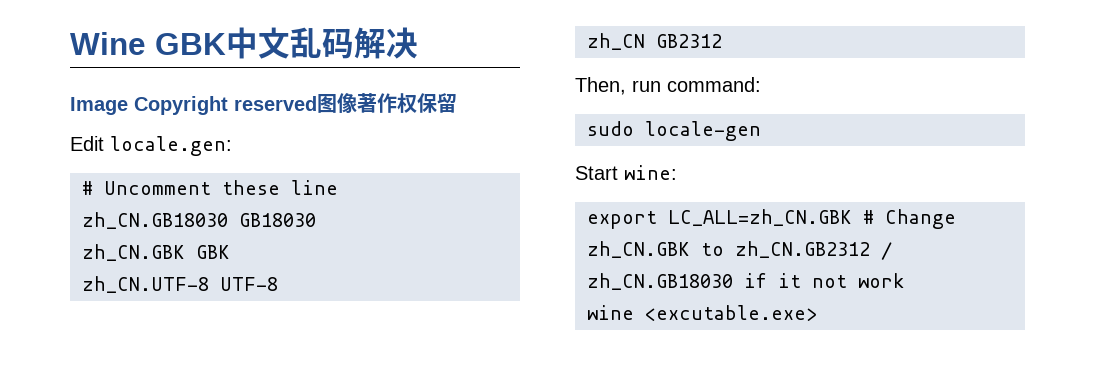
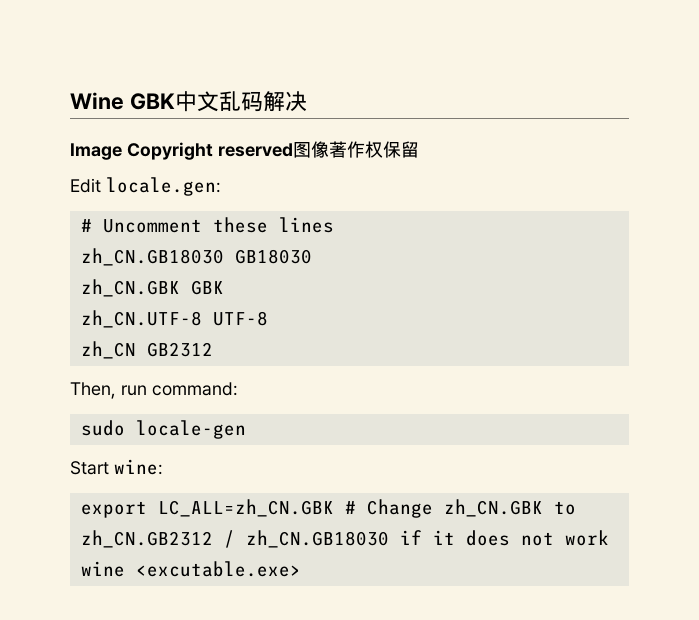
[291,180,338,195] line -> [278,217,334,233] lines
(801, 280) none -> [465,530,510,546] does

